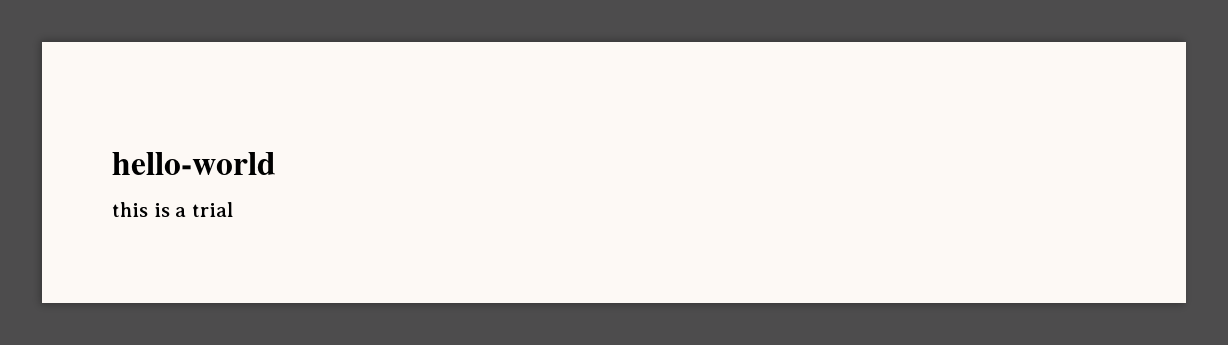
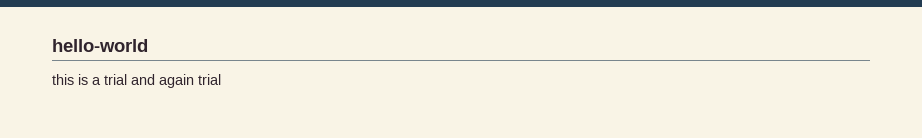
(233, 209) none -> [131,74,221,88] and again trial

